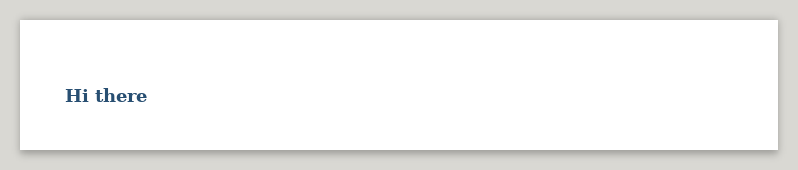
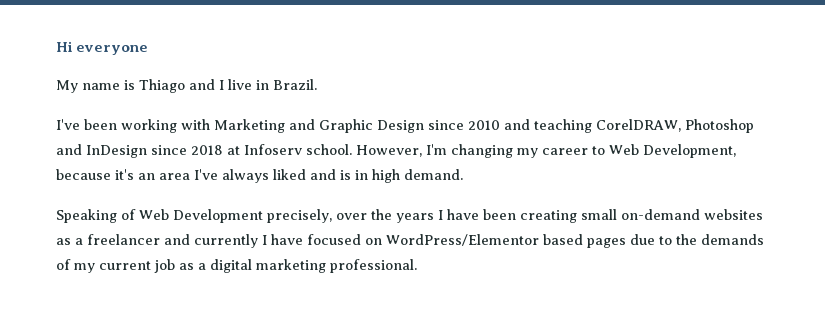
[95,88,147,102] there -> [76,45,149,55] [56,79,317,93] [56,119,754,133] [56,144,736,158] [56,169,463,183] [56,209,763,223] [56,234,764,248] [56,259,417,273] everyone // My name is Thiago and I live in Brazil. // I've been working with Marketing and Graphic Design since 2010 and teaching CorelDRAW, Photoshop and InDesign since 2018 at Infoserv school. However, I'm changing my career to Web Development, because it's an area I've always liked and is in high demand. // Speaking of Web Development precisely, over the years I have been creating small on-demand websites as a freelancer and currently I have focused on WordPress/Elementor based pages due to the demands of my current job as a digital marketing professional.

